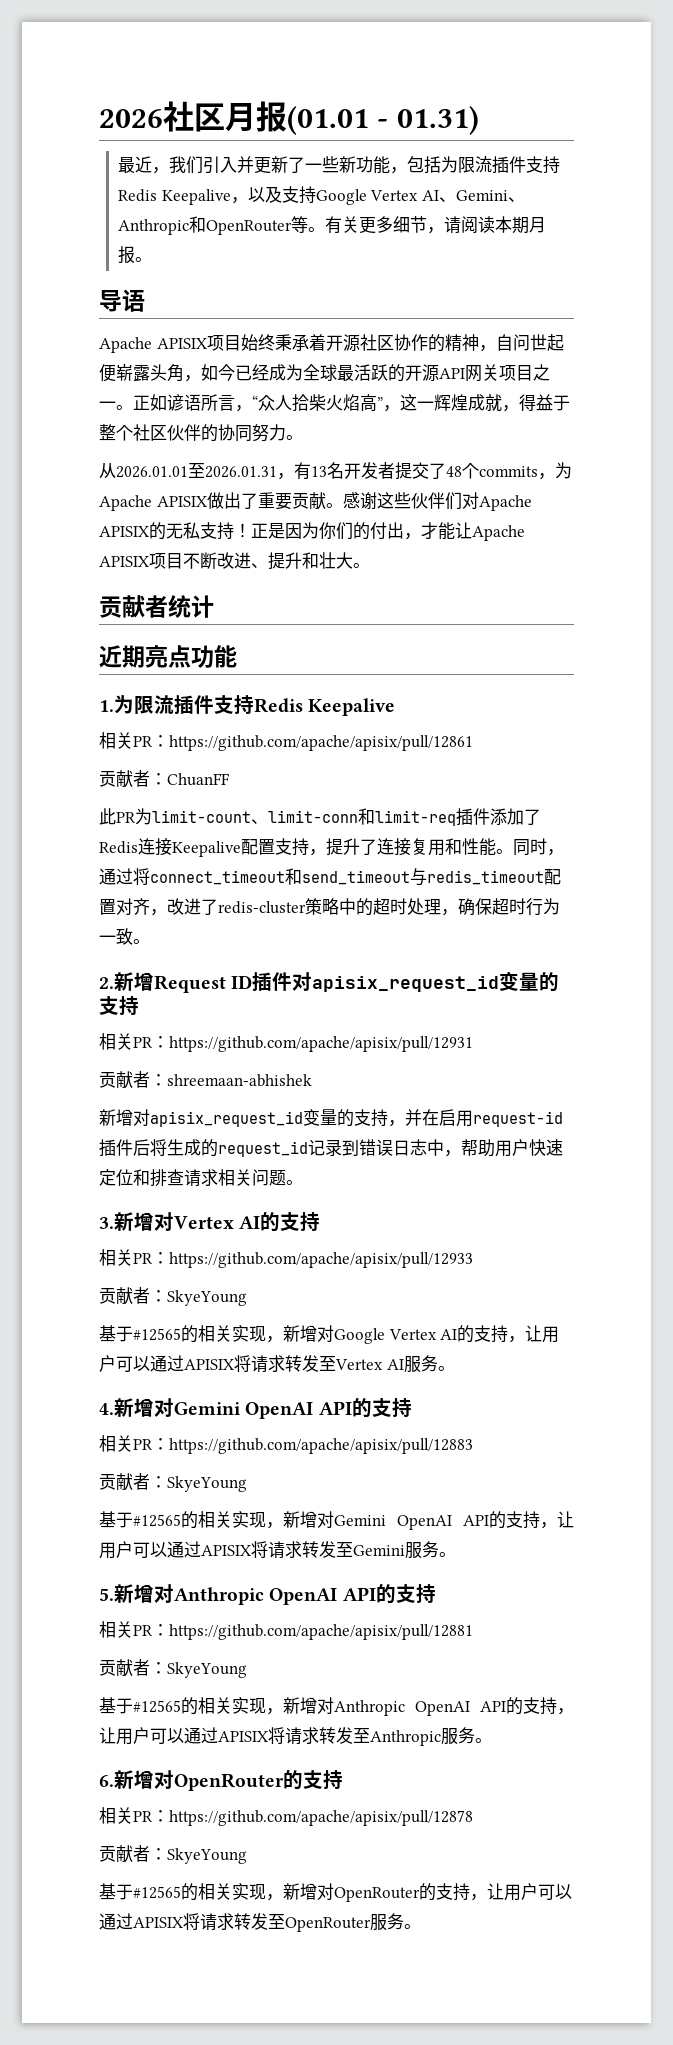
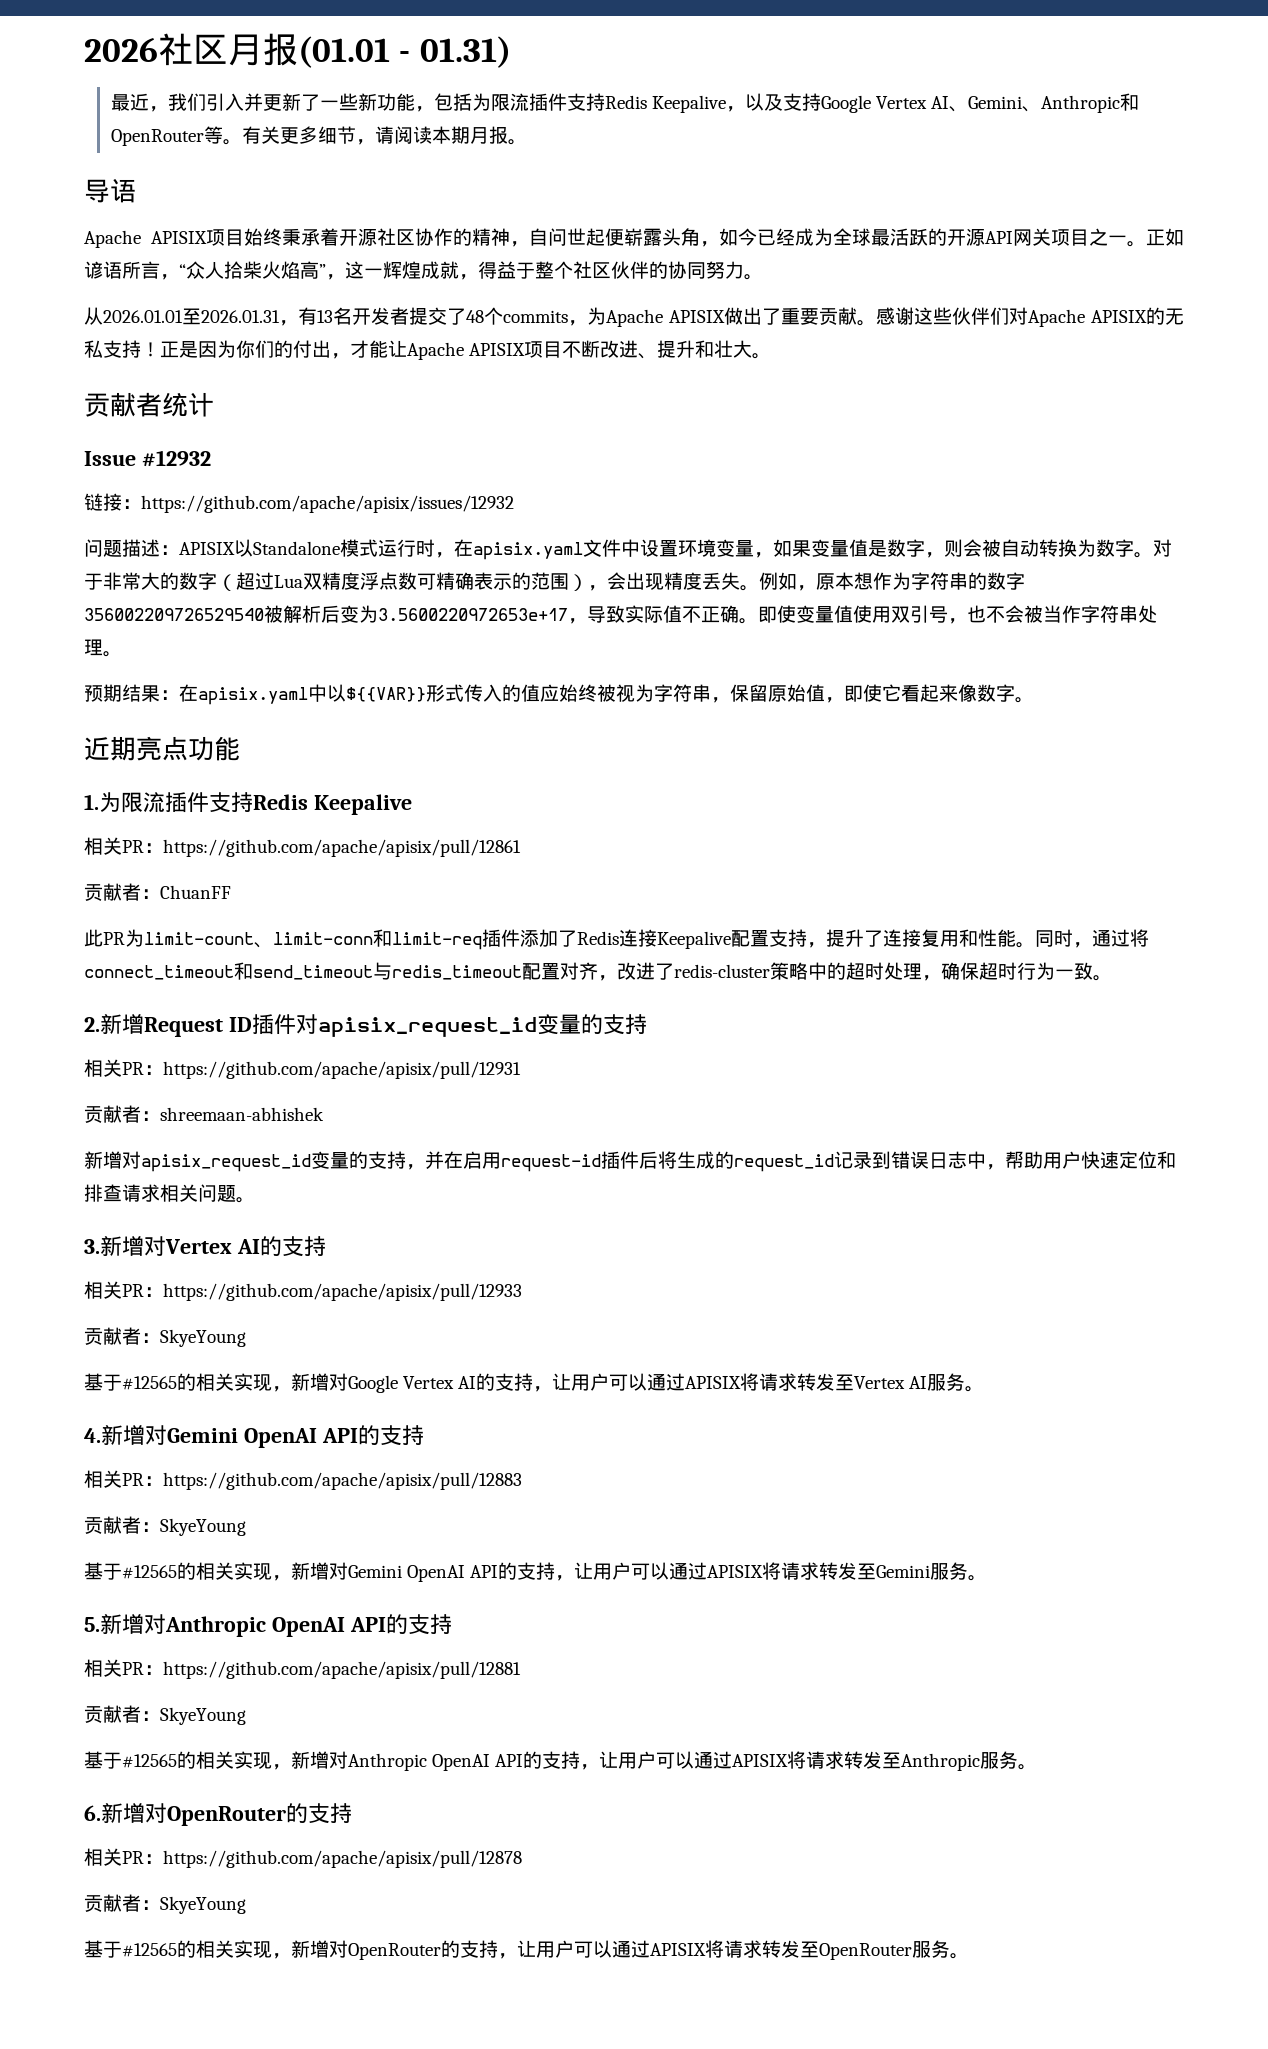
(214, 606) none -> [84,450,211,467] [84,493,514,513] [84,539,1172,560] [84,572,1025,591] [84,605,1157,624] [84,639,122,657] [84,684,1034,705] // Issue #12932 // 链接：https://github.com/apache/apisix/issues/12932 // 问题描述：APISIX以Standalone模式运行时，在apisix.yaml文件中设置环境变量，如果变量值是数字，则会被自动转换为数字。对于非常大的数字（超过Lua双精度浮点数可精确表示的范围），会出现精度丢失。例如，原本想作为字符串的数字356002209726529540被解析后变为3.5600220972653e+17，导致实际值不正确。即使变量值使用双引号，也不会被当作字符串处理。 // 预期结果：在apisix.yaml中以${{VAR}}形式传入的值应始终被视为字符串，保留原始值，即使它看起来像数字。

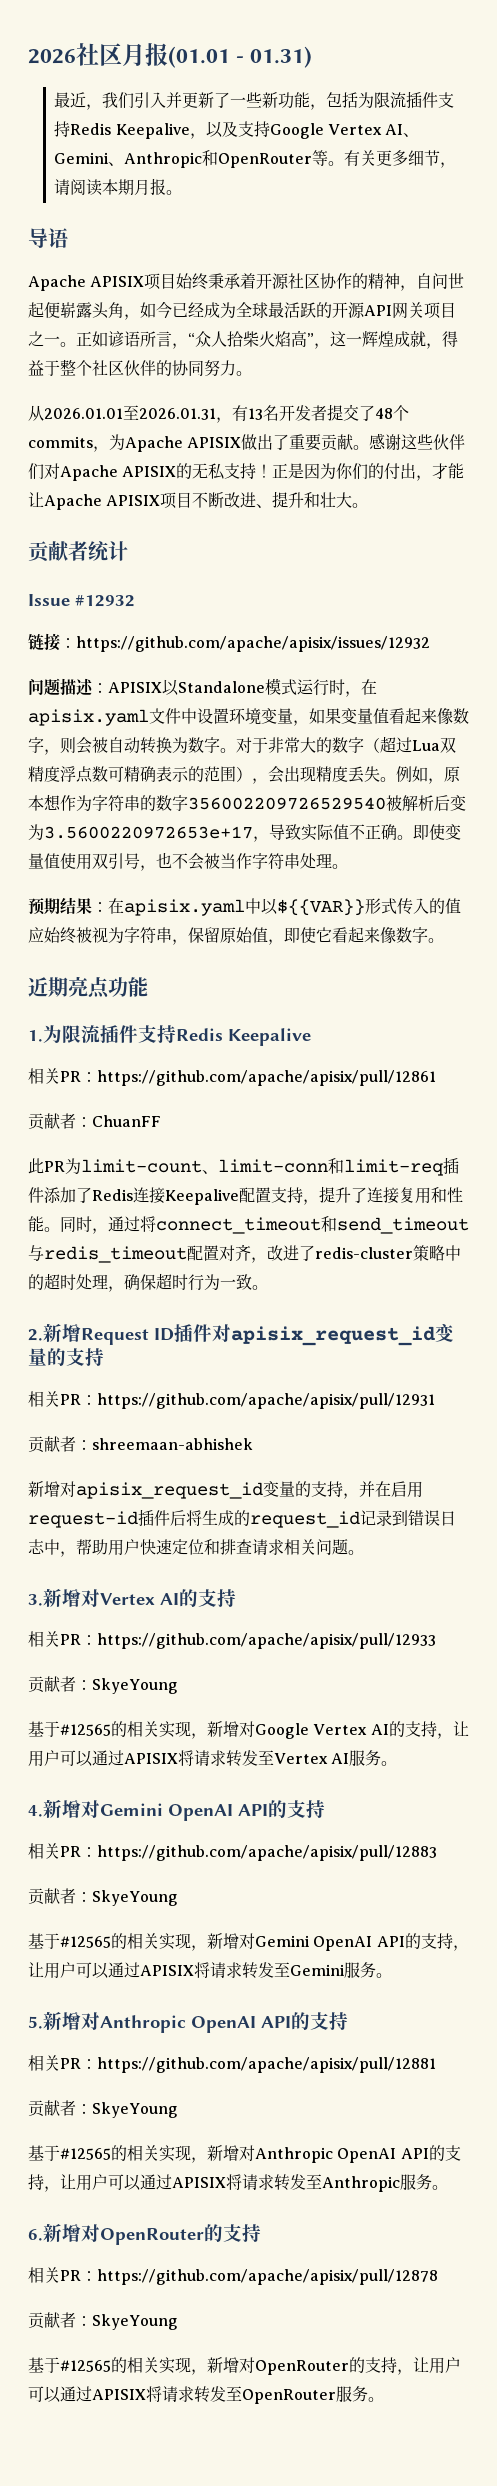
[868,540,887,557] 是 -> [389,708,453,725] 看起来像

